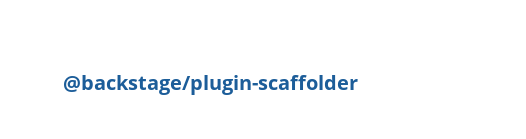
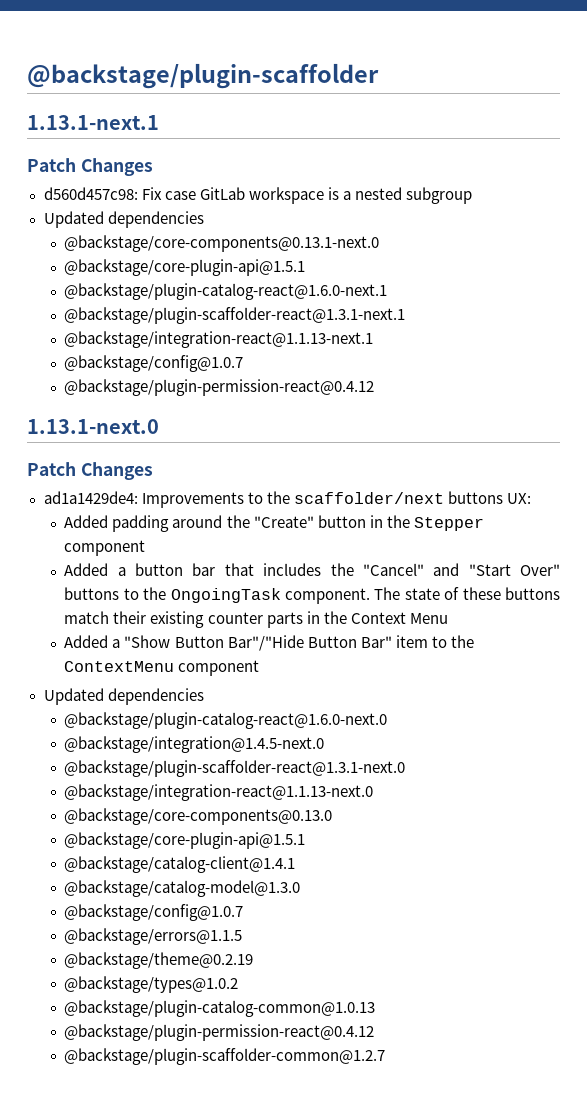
(358, 85) none -> [27,115,159,130] [27,158,153,176] [43,187,472,204] [43,211,204,228] [64,235,380,252] [64,259,306,276] [64,283,388,300] [64,307,406,324] [64,331,374,348] [64,355,244,372] [64,379,375,396] [27,419,159,434] [27,462,153,480] [43,491,531,508] [64,515,484,532] [64,540,146,556] [64,563,560,576] [64,587,560,604] [64,611,448,628] [64,635,474,651] [64,660,260,676] [43,688,204,705] [64,712,388,729] [64,736,325,753] [64,760,406,777] [64,784,374,801] [64,808,333,825] [64,832,306,849] [64,856,296,873] [64,880,301,897] [64,904,244,921] [64,928,243,945] [64,952,254,969] [64,976,239,993] [64,1000,376,1017] [64,1024,375,1041] [64,1048,386,1065] // 1.13.1-next.1 // Patch Changes // d560d457c98: Fix case GitLab workspace is a nested subgroup // Updated dependencies // @backstage/core-components@0.13.1-next.0 // @backstage/core-plugin-api@1.5.1 // @backstage/plugin-catalog-react@1.6.0-next.1 // @backstage/plugin-scaffolder-react@1.3.1-next.1 // @backstage/integration-react@1.1.13-next.1 // @backstage/config@1.0.7 // @backstage/plugin-permission-react@0.4.12 // 1.13.1-next.0 // Patch Changes // ad1a1429de4: Improvements to the scaffolder/next buttons UX: // Added padding around the "Create" button in the Stepper component // Added a button bar that includes the "Cancel" and "Start Over" buttons to the OngoingTask component. The state of these buttons match their existing counter parts in the Context Menu // Added a "Show Button Bar"/"Hide Button Bar" item to the ContextMenu component // Updated dependencies // @backstage/plugin-catalog-react@1.6.0-next.0 // @backstage/integration@1.4.5-next.0 // @backstage/plugin-scaffolder-react@1.3.1-next.0 // @backstage/integration-react@1.1.13-next.0 // @backstage/core-components@0.13.0 // @backstage/core-plugin-api@1.5.1 // @backstage/catalog-client@1.4.1 // @backstage/catalog-model@1.3.0 // @backstage/config@1.0.7 // @backstage/errors@1.1.5 // @backstage/theme@0.2.19 // @backstage/types@1.0.2 // @backstage/plugin-catalog-common@1.0.13 // @backstage/plugin-permission-react@0.4.12 // @backstage/plugin-scaffolder-common@1.2.7

